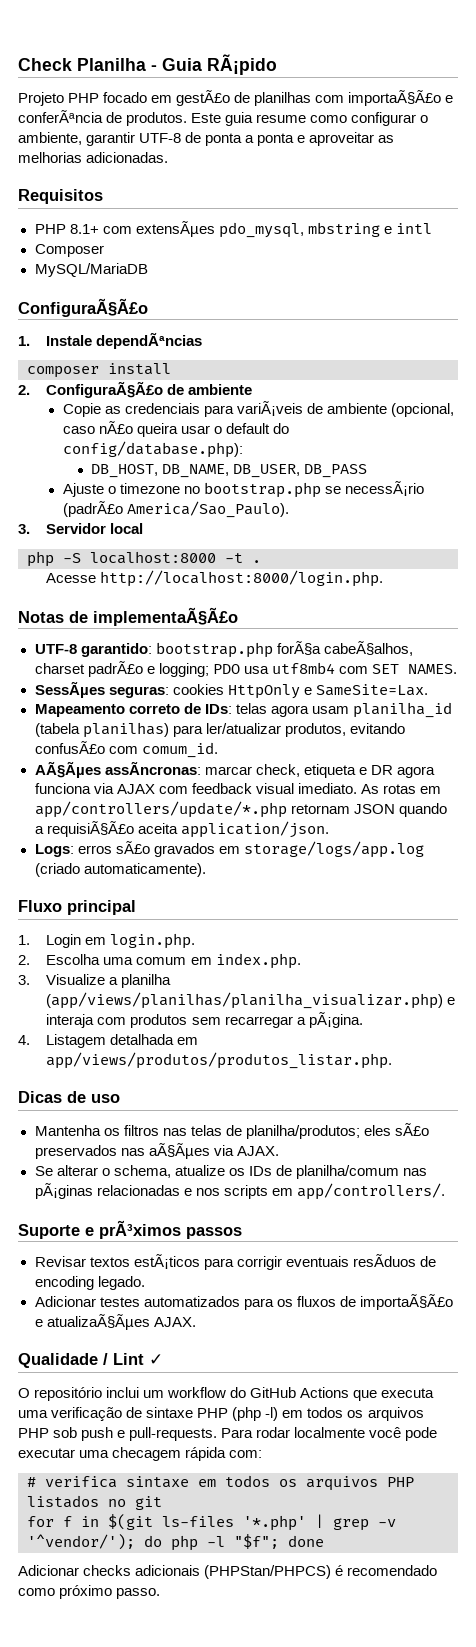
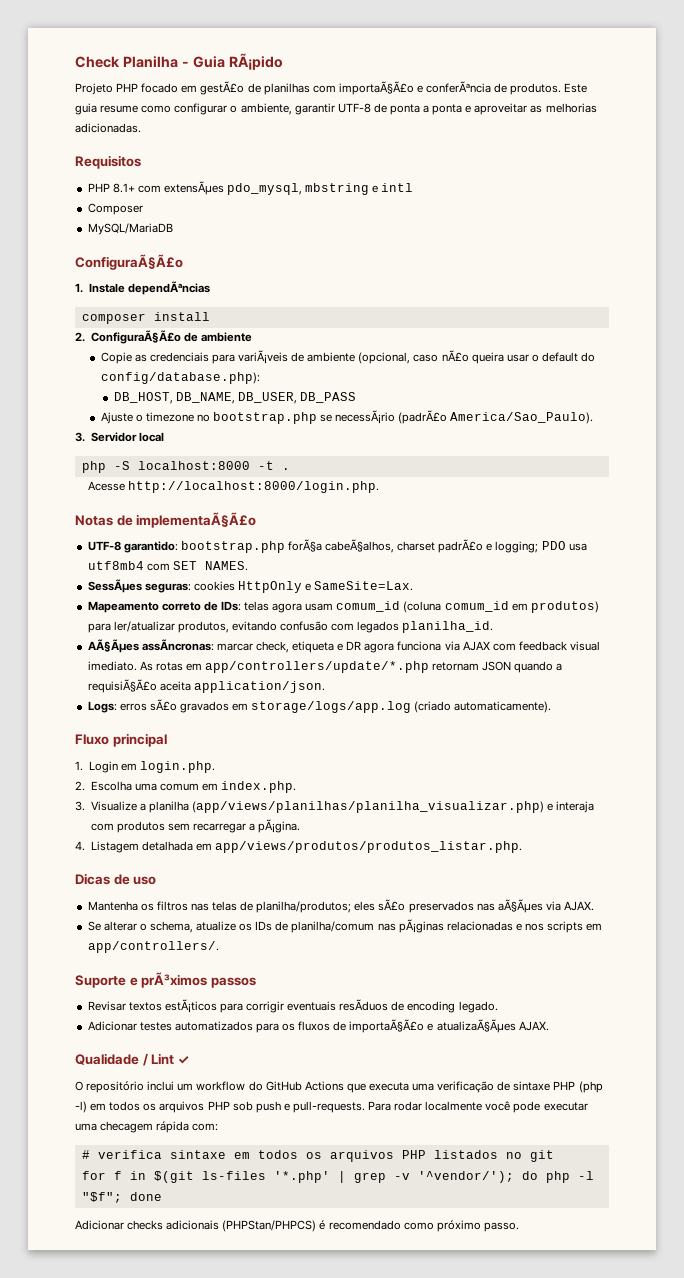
[352,702,452,718] [34,722,405,738] [34,741,218,758] planilha_id (tabela planilhas) para ler/atualizar produtos, evitando confusÃ£o com comum_id. -> [336,601,599,613] [87,621,494,633] comum_id (coluna comum_id em produtos) para ler/atualizar produtos, evitando confusão com legados planilha_id.

